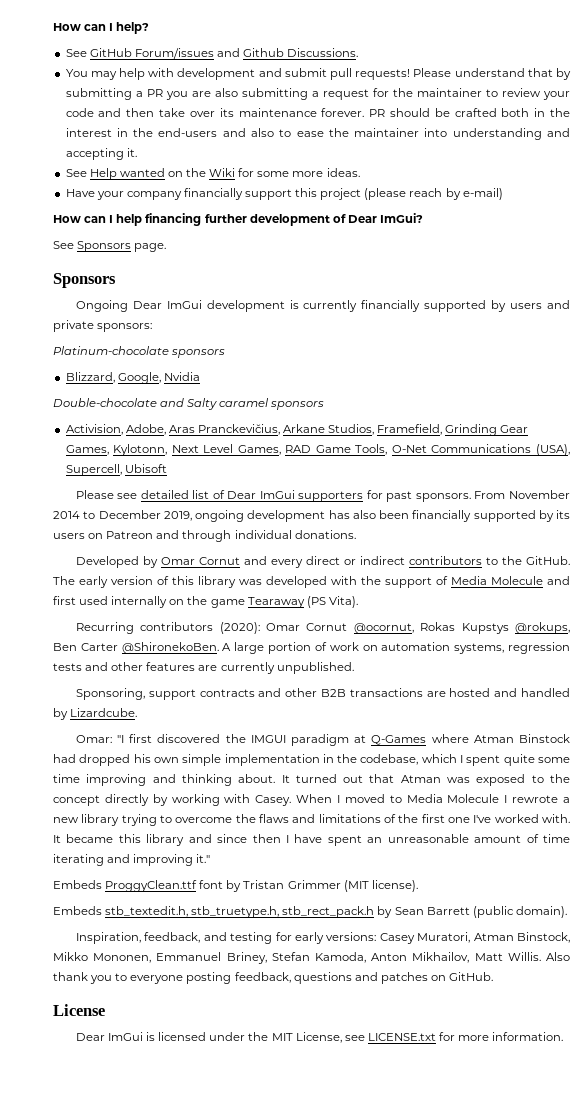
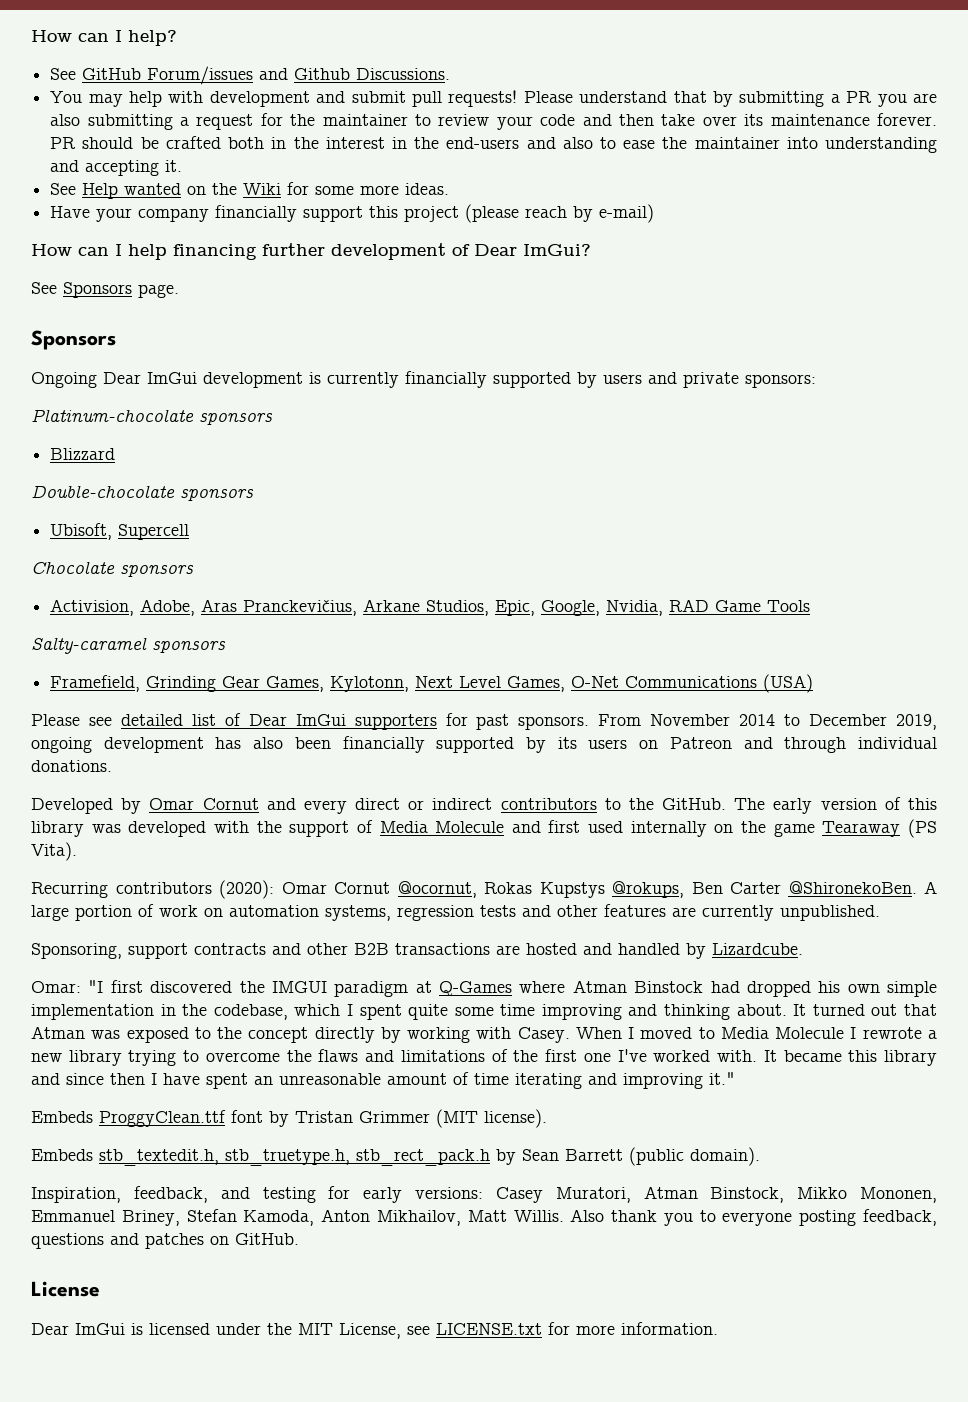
[65,372,200,384] [53,398,270,410] Blizzard, Google, Nvidia // Double-chocolate and Salty caramel -> [50,448,116,460] [31,485,254,501] [50,523,190,540] [31,561,115,574] Blizzard // Double-chocolate sponsors // Ubisoft, Supercell // Chocolate
(375, 429) none -> [495,599,811,616] [31,637,226,654] Epic, Google, Nvidia, RAD Game Tools // Salty-caramel sponsors //
[285,444,571,456] [65,464,167,476] RAD Game Tools, O-Net Communications (USA), Supercell, Ubisoft -> [571,674,814,693] O-Net Communications (USA)

